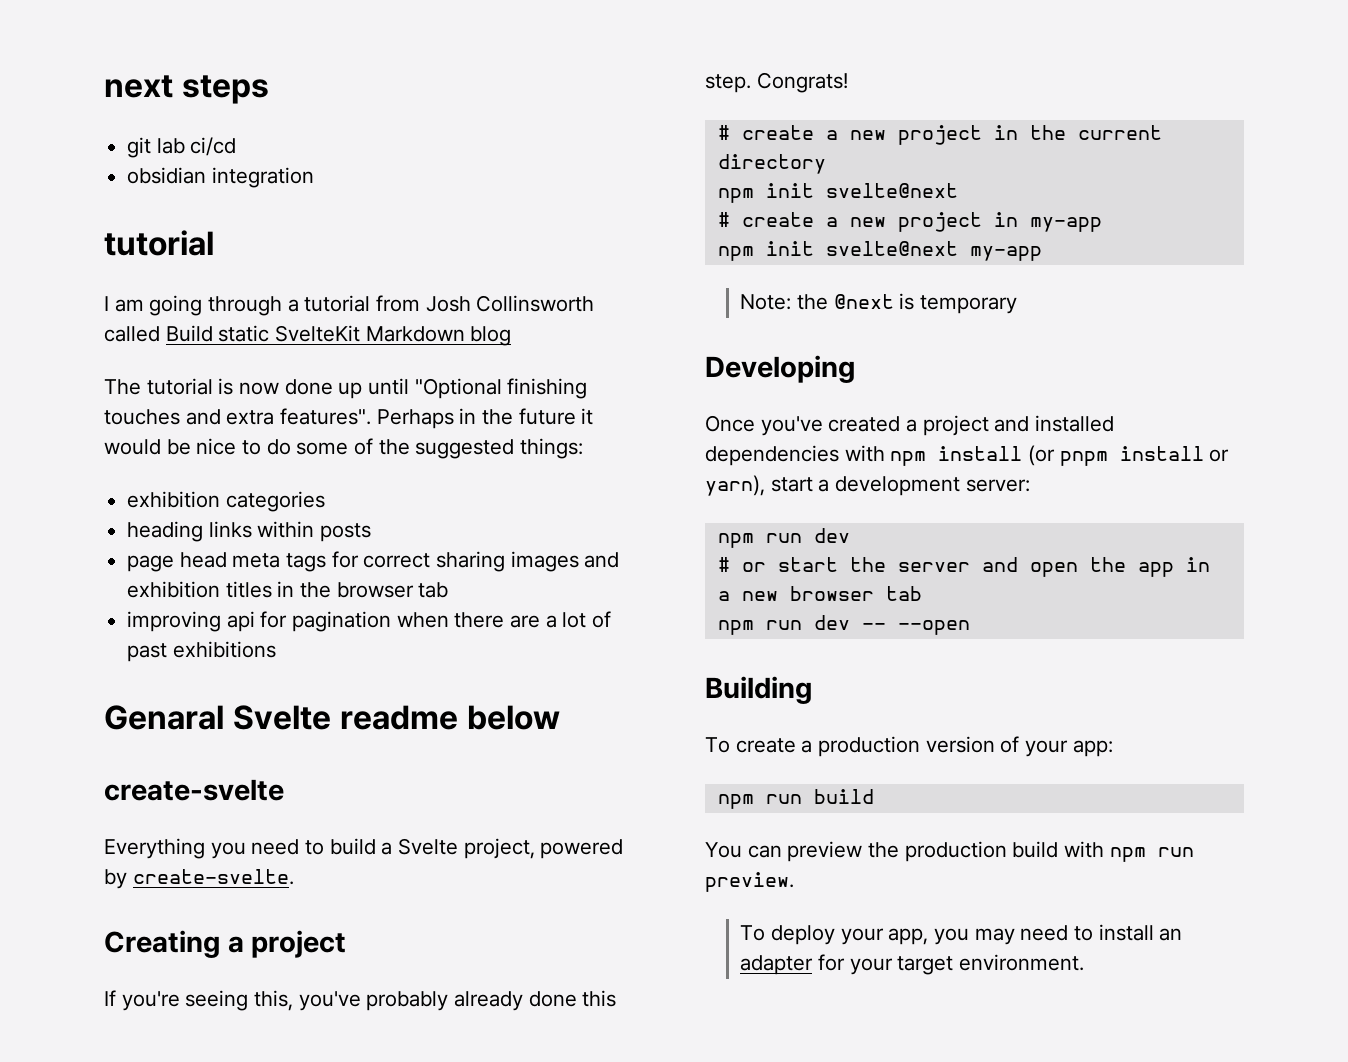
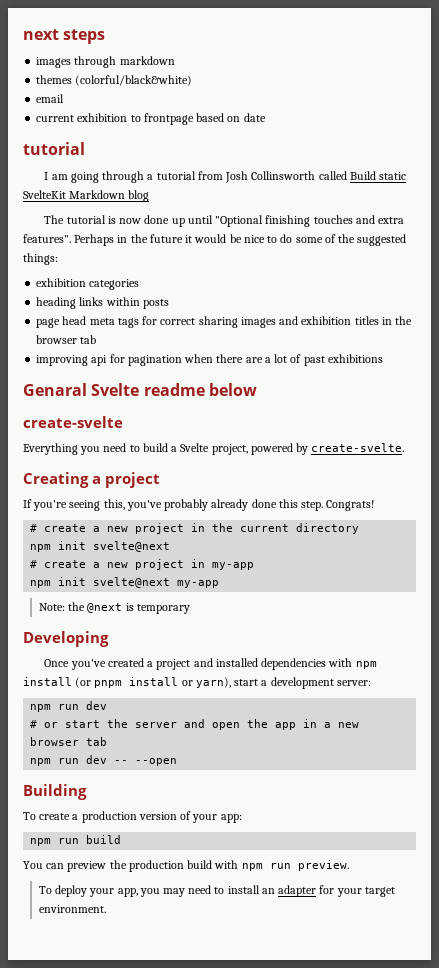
[127,137,237,158] [127,167,314,188] git lab ci/cd // obsidian integration -> [36,56,175,68] [36,75,193,86] [36,94,65,103] [36,113,266,125] images through markdown // themes (colorful/black&white) // email // current exhibition to frontpage based on date

